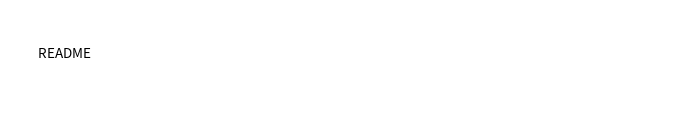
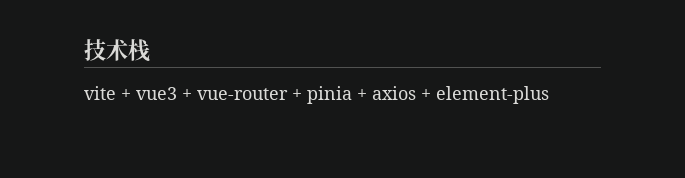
[38,48,91,58] README -> [84,39,150,62] [84,86,549,104] 技术栈 // vite + vue3 + vue-router + pinia + axios + element-plus

